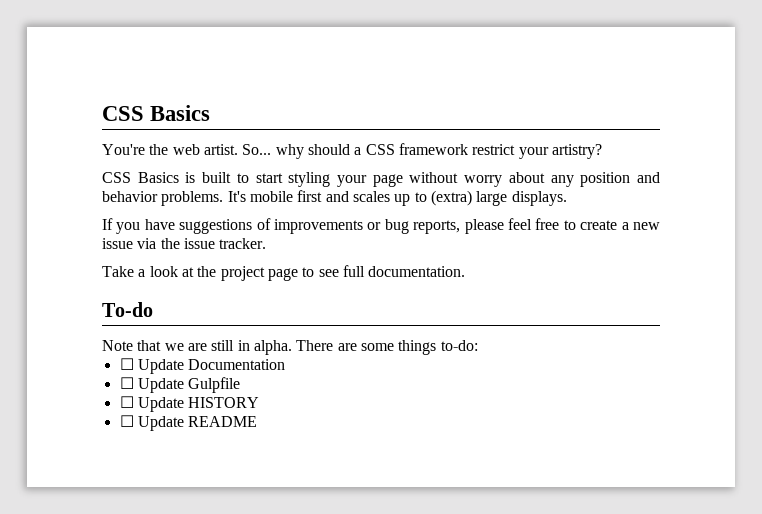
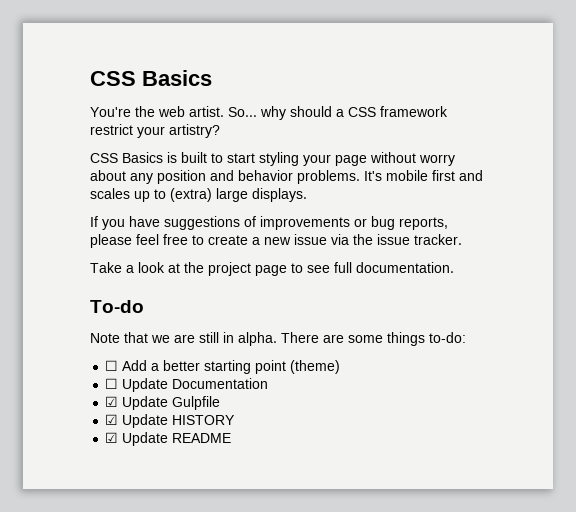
(478, 345) none -> [105,360,341,374] // ☐ Add a better starting point (theme)
[119,377,134,389] ☐ -> [105,396,119,407] ☑
[119,396,134,408] ☐ -> [105,414,119,425] ☑
[119,415,134,427] ☐ -> [105,432,119,443] ☑

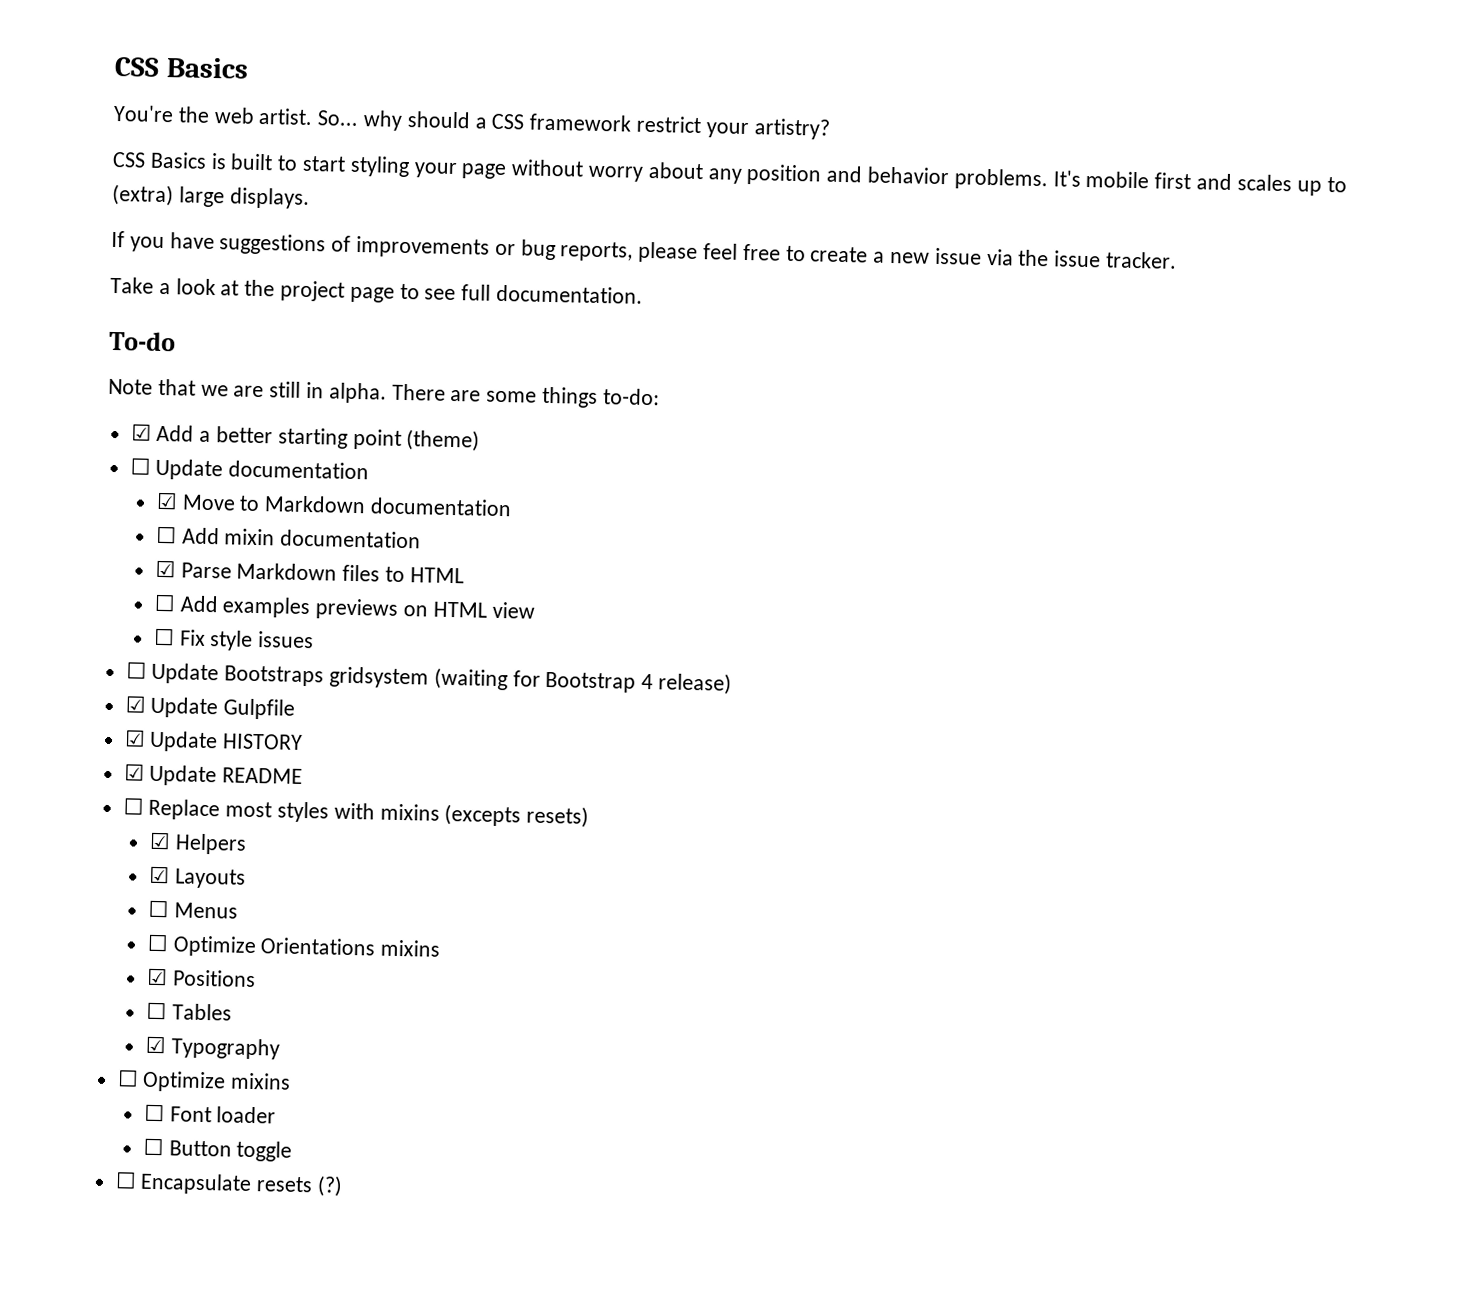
[105,360,119,371] ☐ -> [130,423,152,441] ☑
[172,378,269,389] Documentation -> [228,460,370,480] [155,491,512,517] [155,525,422,549] [154,559,464,584] [153,593,535,620] [153,627,315,651] [125,661,733,695] documentation // ☑ Move to Markdown documentation // ☐ Add mixin documentation // ☑ Parse Markdown files to HTML // ☐ Add examples previews on HTML view // ☐ Fix style issues // ☐ Update Bootstraps gridsystem (waiting for Bootstrap 4 release)
(232, 438) none -> [122,797,590,828] [148,831,247,855] [148,865,246,889] [147,899,238,919] [146,933,441,958] [146,967,256,988] [145,1001,232,1021] [144,1035,280,1060] [116,1069,292,1093] [143,1103,277,1124] [142,1137,293,1162] [114,1171,344,1197] // ☐ Replace most styles with mixins (excepts resets) // ☑ Helpers // ☑ Layouts // ☐ Menus // ☐ Optimize Orientations mixins // ☑ Positions // ☐ Tables // ☑ Typography // ☐ Optimize mixins // ☐ Font loader // ☐ Button toggle // ☐ Encapsulate resets (?)

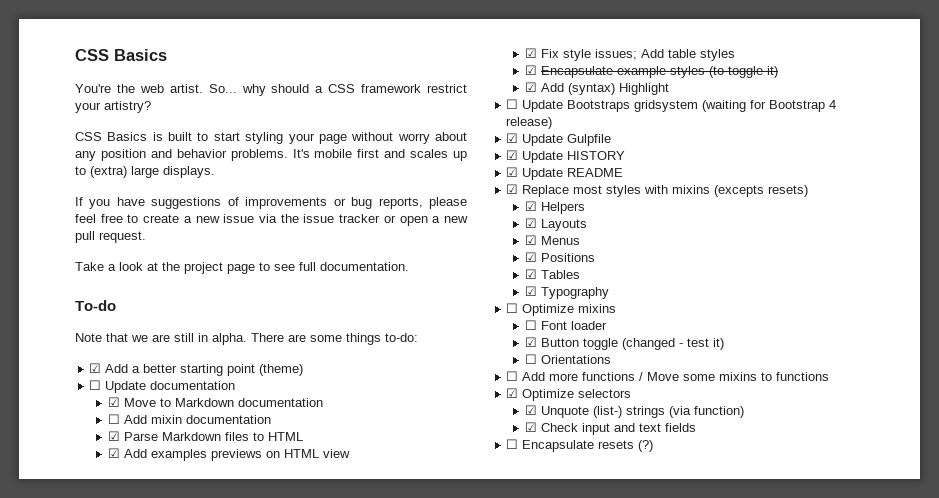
[1105,251,1178,269] tracker. -> [339,214,469,226] [75,231,146,243] tracker or open a new pull request.
[153,593,176,612] ☐ -> [107,448,120,458] ☑
[153,627,175,646] ☐ -> [524,48,537,58] ☑
[257,631,315,649] issues -> [594,49,735,61] [524,65,778,78] [524,82,669,95] issues; Add table styles // ☑ Encapsulate example styles (to toggle it) // ☑ Add (syntax) Highlight
[122,797,144,815] ☐ -> [506,184,519,194] ☑
[147,899,169,918] ☐ -> [524,235,537,245] ☑
[146,933,441,958] // ☐ Optimize Orientations mixins -> (580, 240) none
[145,1001,167,1020] ☐ -> [524,269,537,279] ☑
[142,1137,164,1156] ☐ -> [524,337,537,347] ☑
(293, 1151) none -> [621,338,724,350] [524,354,611,364] [506,371,830,381] [506,388,632,401] [524,405,744,418] [524,422,696,435] (changed - test it) // ☐ Orientations // ☐ Add more functions / Move some mixins to functions // ☑ Optimize selectors // ☑ Unquote (list-) strings (via function) // ☑ Check input and text fields

